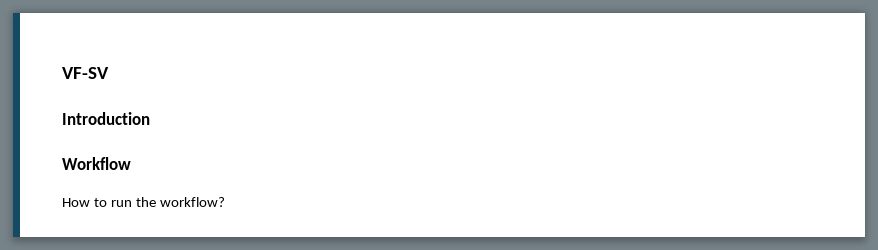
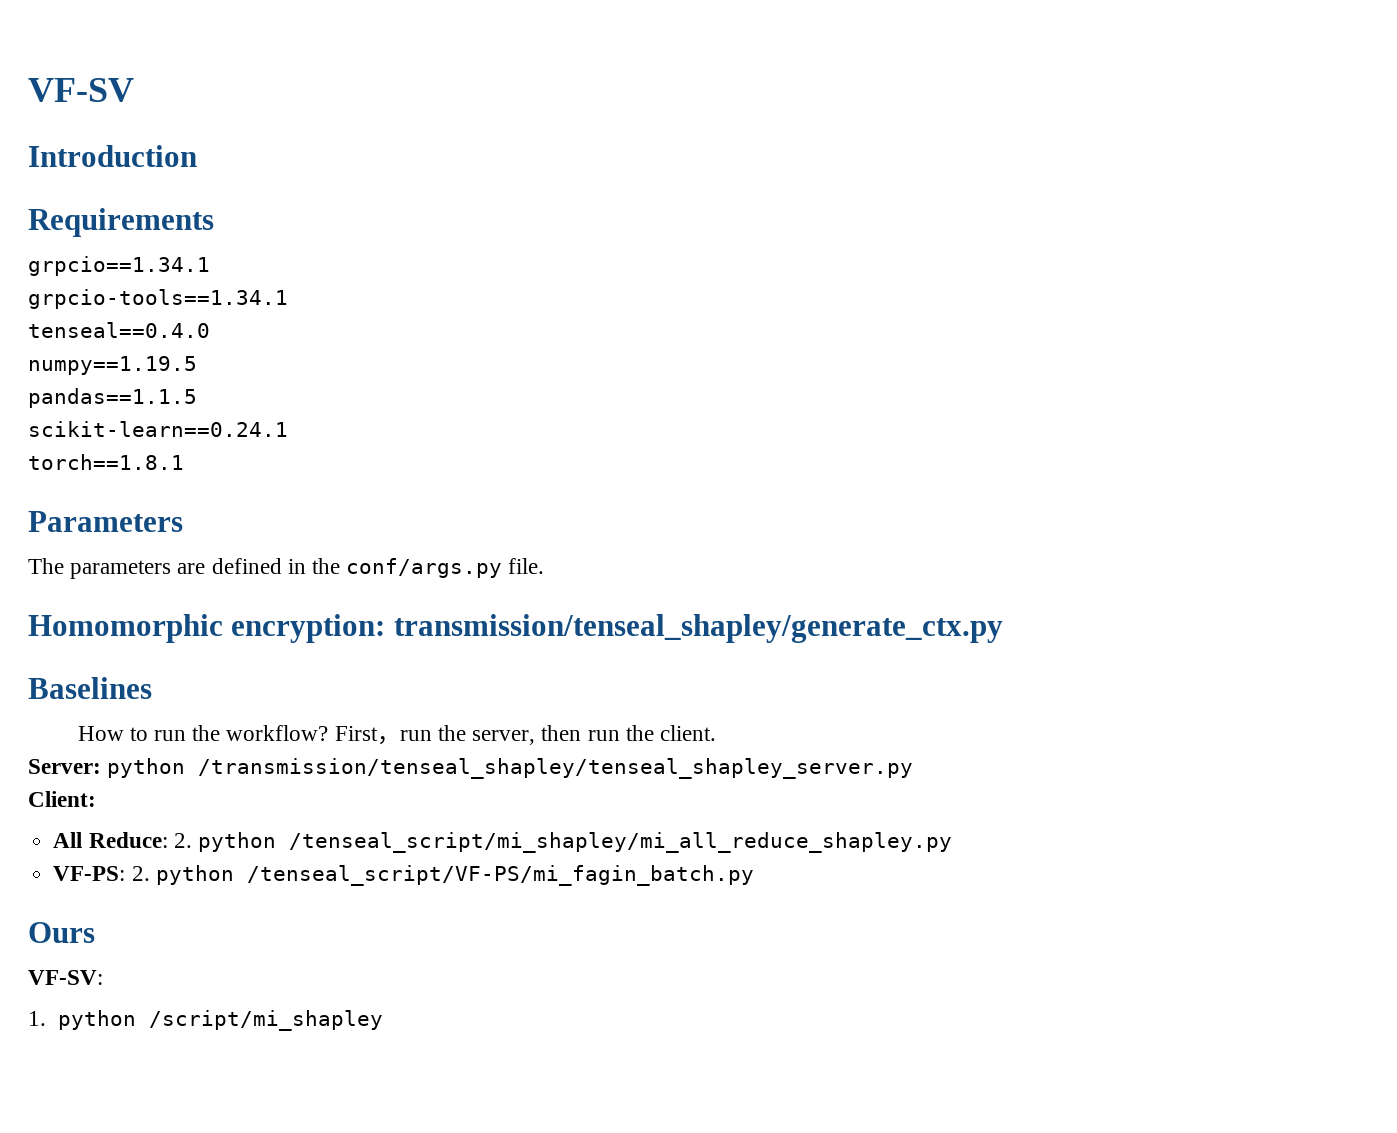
[62,157,131,170] Workflow -> [28,208,214,237] [28,256,210,276] [28,289,288,309] [28,322,210,338] [28,356,197,375] [28,388,197,408] [28,421,288,437] [28,454,184,470] [28,511,183,532] [28,558,545,579] [28,614,1003,643] [28,677,152,699] Requirements // grpcio==1.34.1 // grpcio-tools==1.34.1 // tenseal==0.4.0 // numpy==1.19.5 // pandas==1.1.5 // scikit-learn==0.24.1 // torch==1.8.1 // Parameters // The parameters are defined in the conf/args.py file. // Homomorphic encryption: transmission/tenseal_shapley/generate_ctx.py // Baselines
(225, 202) none -> [334,725,716,745] [28,758,914,779] [28,791,96,807] [53,832,952,853] [53,865,754,886] [28,922,95,943] [28,970,103,985] [28,1010,383,1031] First，run the server, then run the client. // Server: python /transmission/tenseal_shapley/tenseal_shapley_server.py // Client: // All Reduce: 2. python /tenseal_script/mi_shapley/mi_all_reduce_shapley.py // VF-PS: 2. python /tenseal_script/VF-PS/mi_fagin_batch.py // Ours // VF-SV: // 1. python /script/mi_shapley

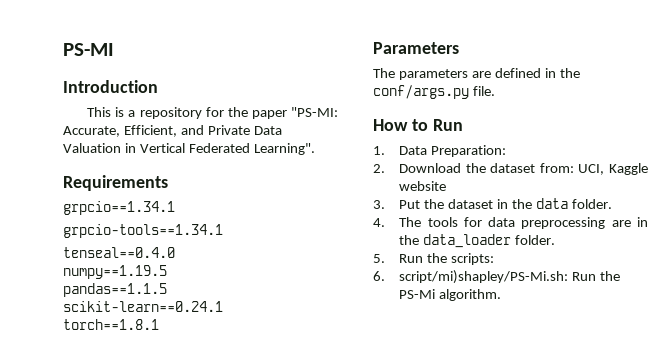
[28,78,134,102] VF-SV -> [63,43,114,56] PS-MI
(197, 156) none -> [87,107,339,119] [63,125,282,137] [63,143,315,155] // This is a repository for the paper "PS-MI: Accurate, Efficient, and Private Data Valuation in Vertical Federated Learning".
[28,614,1003,643] [28,677,152,699] [77,725,716,745] [28,758,914,779] [28,791,96,807] [53,832,952,853] [53,865,754,886] [28,922,95,943] [28,970,103,985] [28,1010,383,1031] Homomorphic encryption: transmission/tenseal_shapley/generate_ctx.py // Baselines // How to run the workflow? First，run the server, then run the client. // Server: python /transmission/tenseal_shapley/tenseal_shapley_server.py // Client: // All Reduce: 2. python /tenseal_script/mi_shapley/mi_all_reduce_shapley.py // VF-PS: 2. python /tenseal_script/VF-PS/mi_fagin_batch.py // Ours // VF-SV: // 1. python /script/mi_shapley -> [373,119,463,131] [373,145,507,157] [373,163,648,175] [399,181,447,191] [373,198,612,209] [373,217,648,229] [399,234,556,248] [373,253,495,265] [373,270,621,284] [399,289,502,301] How to Run // 1. Data Preparation: // 2. Download the dataset from: UCI, Kaggle website // 3. Put the dataset in the data folder. // 4. The tools for data preprocessing are in the data_loader folder. // 5. Run the scripts: // 6. script/mi)shapley/PS-Mi.sh: Run the PS-Mi algorithm.

